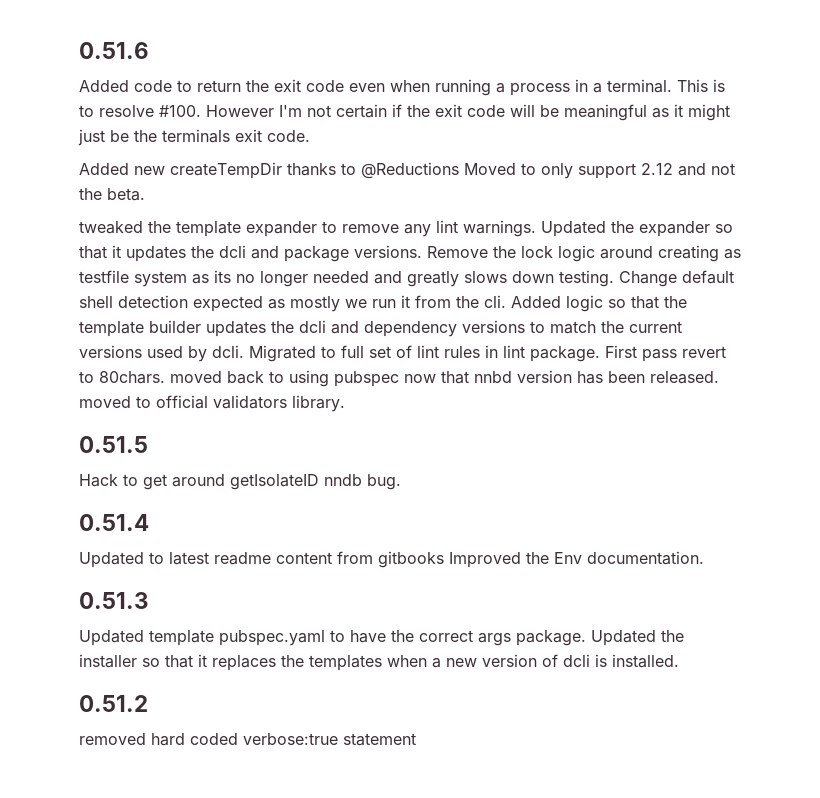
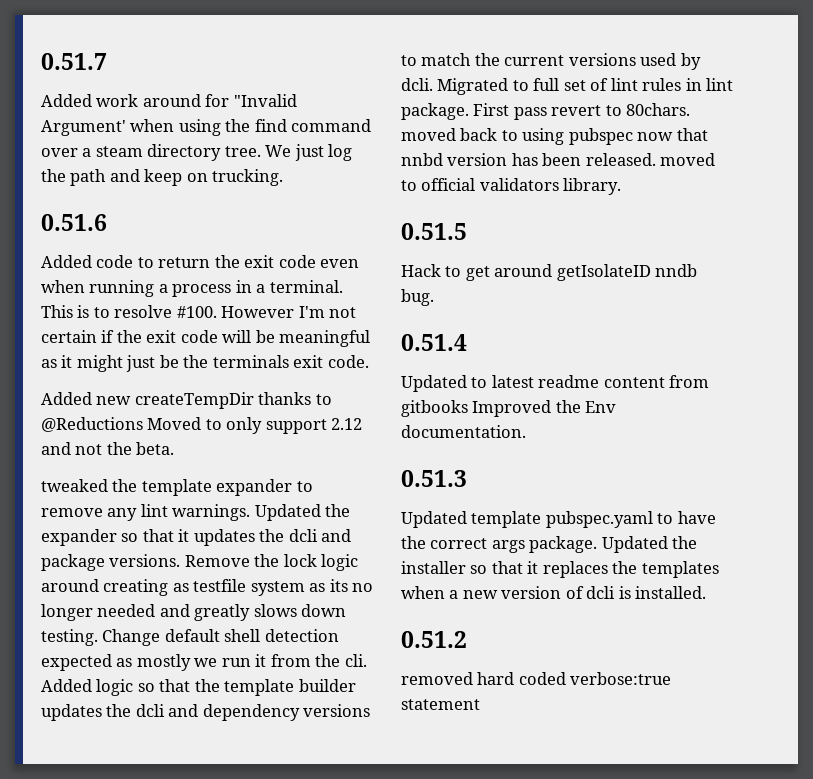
(79, 50) none -> [41,53,107,70] [41,94,297,107] [41,119,372,136] [41,144,353,161] [41,169,284,186] 0.51.7 // Added work around for "Invalid Argument' when using the find command over a steam directory tree. We just log the path and keep on trucking. //

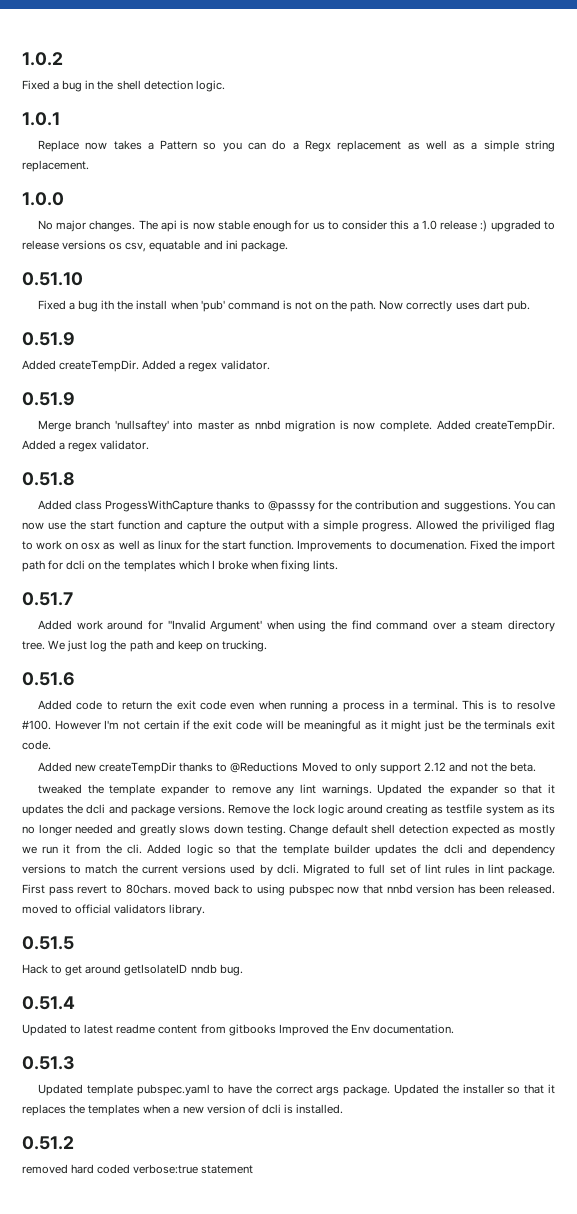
(41, 61) none -> [22,52,63,66] [22,80,225,92] [22,112,60,126] [37,140,556,152] [22,160,89,172] [22,192,64,206] [37,220,556,232] [22,240,288,252] [22,272,83,286] [37,300,530,312] [22,332,75,346] [22,360,270,372] [22,392,75,406] [37,420,555,432] [22,440,150,452] [22,472,75,486] [37,500,555,512] [22,520,555,532] [22,540,556,552] [22,560,339,572] 1.0.2 // Fixed a bug in the shell detection logic. // 1.0.1 // Replace now takes a Pattern so you can do a Regx replacement as well as a simple string replacement. // 1.0.0 // No major changes. The api is now stable enough for us to consider this a 1.0 release :) upgraded to release versions os csv, equatable and ini package. // 0.51.10 // Fixed a bug ith the install when 'pub' command is not on the path. Now correctly uses dart pub. // 0.51.9 // Added createTempDir. Added a regex validator. // 0.51.9 // Merge branch 'nullsaftey' into master as nnbd migration is now complete. Added createTempDir. Added a regex validator. // 0.51.8 // Added class ProgessWithCapture thanks to @passsy for the contribution and suggestions. You can now use the start function and capture the output with a simple progress. Allowed the priviliged flag to work on osx as well as linux for the start function. Improvements to documenation. Fixed the import path for dcli on the templates which I broke when fixing lints. //

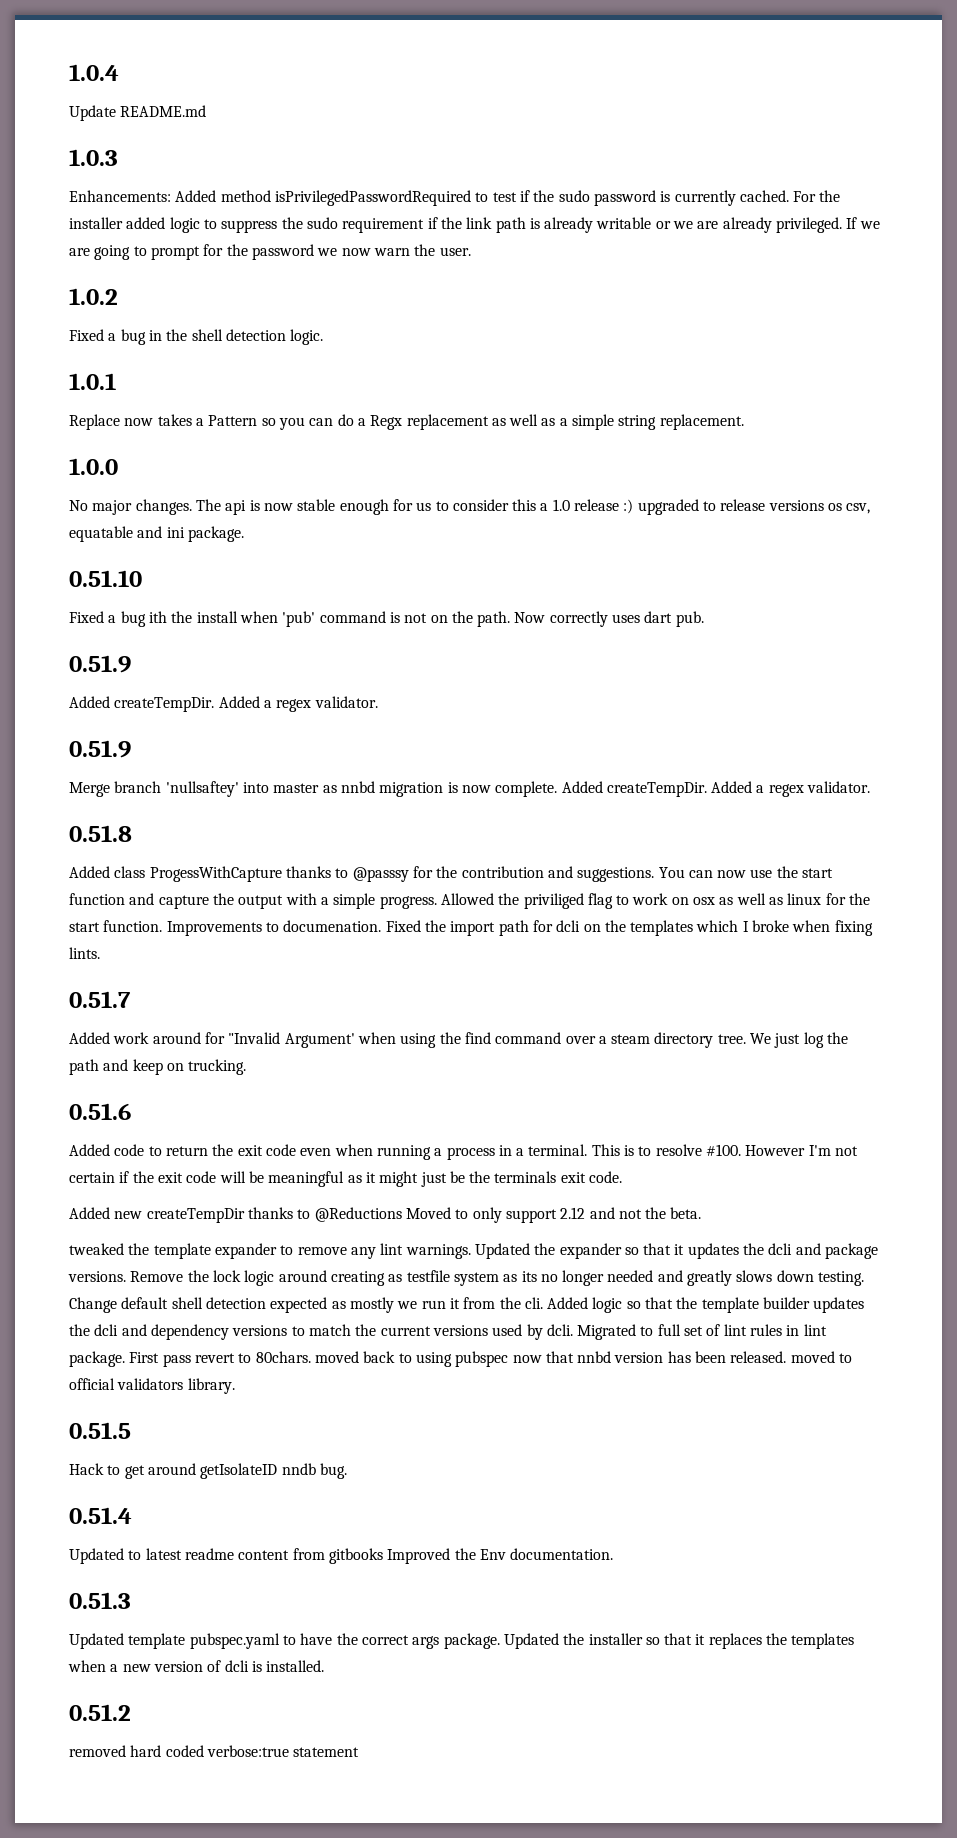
(22, 59) none -> [69,64,119,81] [69,105,207,121] [69,149,118,166] [69,190,841,206] [69,217,880,233] [69,244,471,260] 1.0.4 // Update README.md // 1.0.3 // Enhancements: Added method isPrivilegedPasswordRequired to test if the sudo password is currently cached. For the installer added logic to suppress the sudo requirement if the link path is already writable or we are already privileged. If we are going to prompt for the password we now warn the user. //

